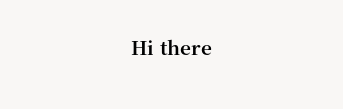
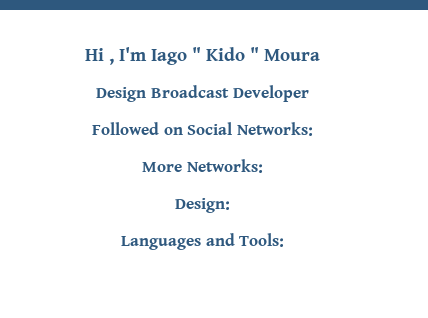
[159,39,212,55] there -> [109,47,320,65] [96,85,309,102] [92,122,313,136] [142,159,263,173] [175,198,230,213] [120,233,285,250] , I'm Iago " Kido " Moura // Design Broadcast Developer // Followed on Social Networks: // More Networks: // Design: // Languages and Tools:

